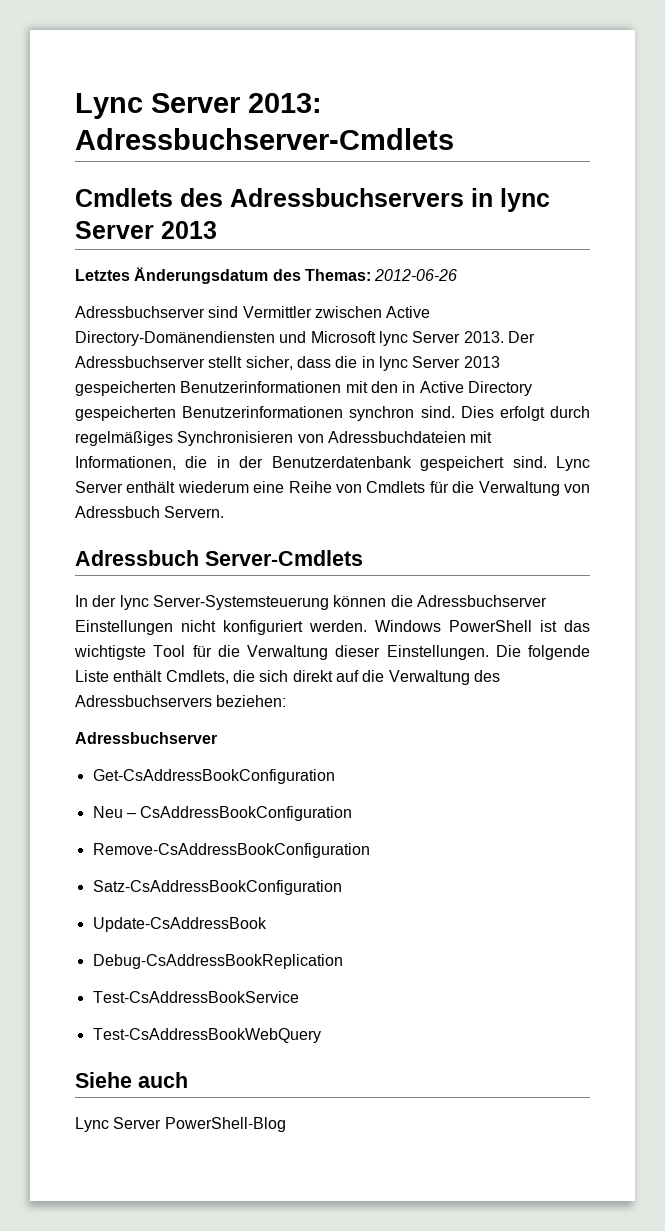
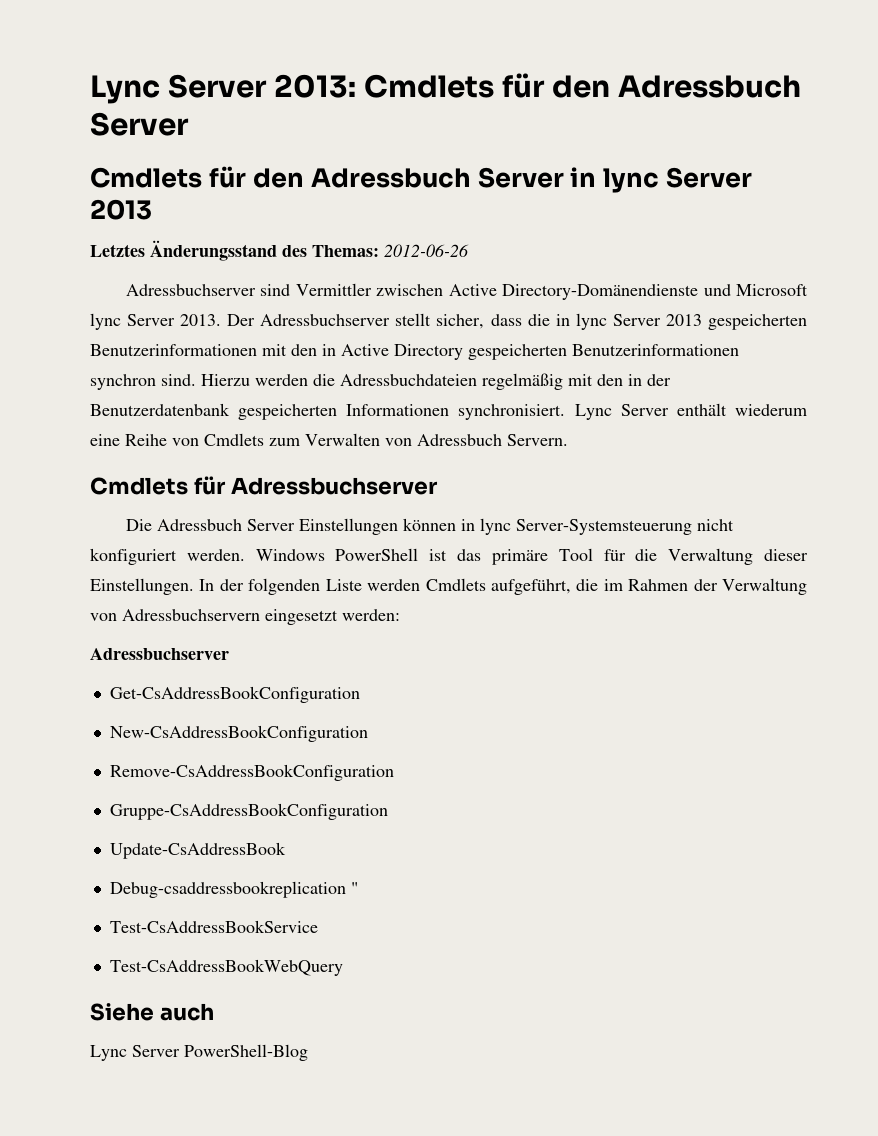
[75,128,454,150] [75,188,464,207] Adressbuchserver-Cmdlets // Cmdlets des Adressbuchservers -> [363,73,801,98] [90,112,189,136] [90,166,564,188] Cmdlets für den Adressbuch Server // Cmdlets für den Adressbuch Server
[134,267,269,284] Änderungsdatum -> [150,240,277,261] Änderungsstand
[75,331,275,346] Directory-Domänendiensten -> [502,284,699,300] Directory-Domänendienste
[460,406,591,421] [75,431,493,446] [75,456,547,471] Dies erfolgt durch regelmäßiges Synchronisieren von Adressbuchdateien mit Informationen, die in der Benutzerdatenbank gespeichert sind. -> [201,373,671,390] [90,403,566,420] Hierzu werden die Adressbuchdateien regelmäßig mit den in der Benutzerdatenbank gespeicherten Informationen synchronisiert.
[429,481,560,496] für die Verwaltung -> [269,433,380,446] zum Verwalten
[75,550,363,566] [75,595,547,610] [75,620,173,635] Adressbuch Server-Cmdlets // In der lync Server-Systemsteuerung können die Adressbuchserver Einstellungen -> [90,476,438,495] [125,518,692,535] Cmdlets für Adressbuchserver // Die Adressbuch Server Einstellungen können in lync Server-Systemsteuerung
[74,645,146,660] wichtigste -> [491,549,548,565] primäre
[495,645,590,660] [75,670,500,685] [75,695,287,707] Die folgende Liste enthält Cmdlets, die sich direkt auf die Verwaltung des Adressbuchservers beziehen: -> [199,578,807,595] [90,609,400,625] In der folgenden Liste werden Cmdlets aufgeführt, die im Rahmen der Verwaltung von Adressbuchservern eingesetzt werden:
[92,806,353,821] Neu – CsAddressBookConfiguration -> [109,725,368,742] New-CsAddressBookConfiguration
[92,880,342,895] Satz-CsAddressBookConfiguration -> [109,803,388,820] Gruppe-CsAddressBookConfiguration
[92,954,343,969] Debug-CsAddressBookReplication -> [109,881,358,898] Debug-csaddressbookreplication "

